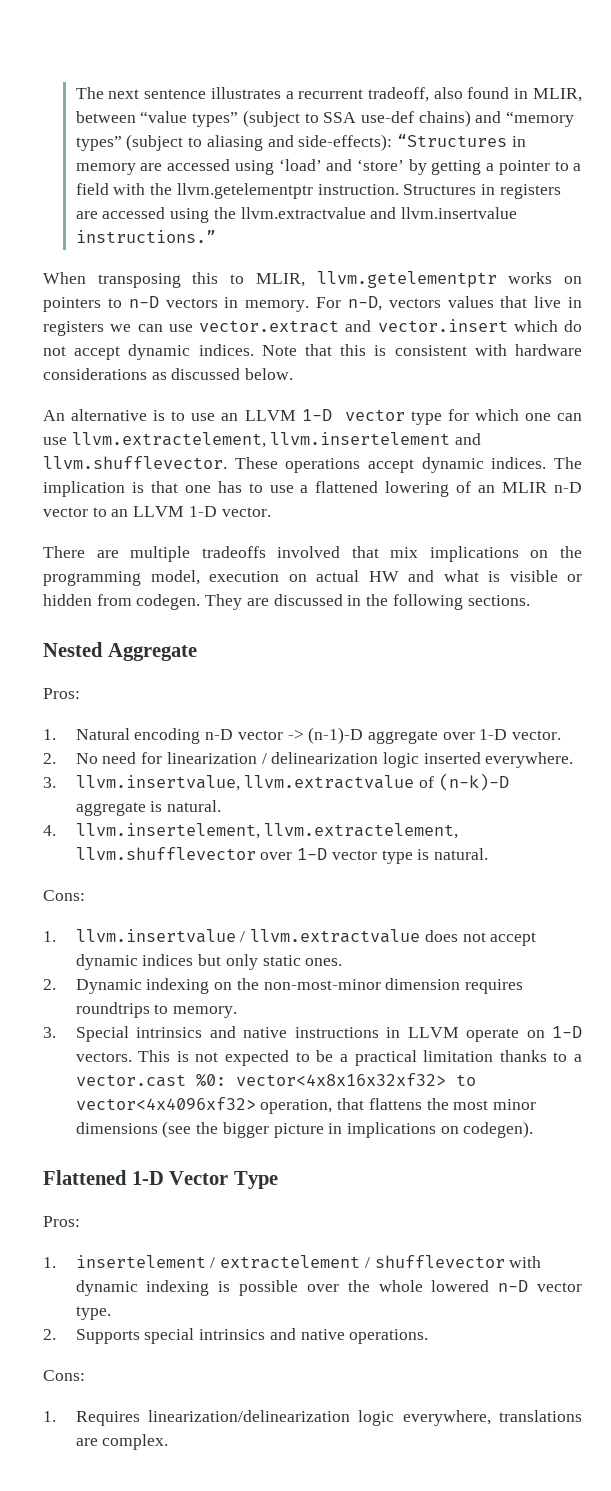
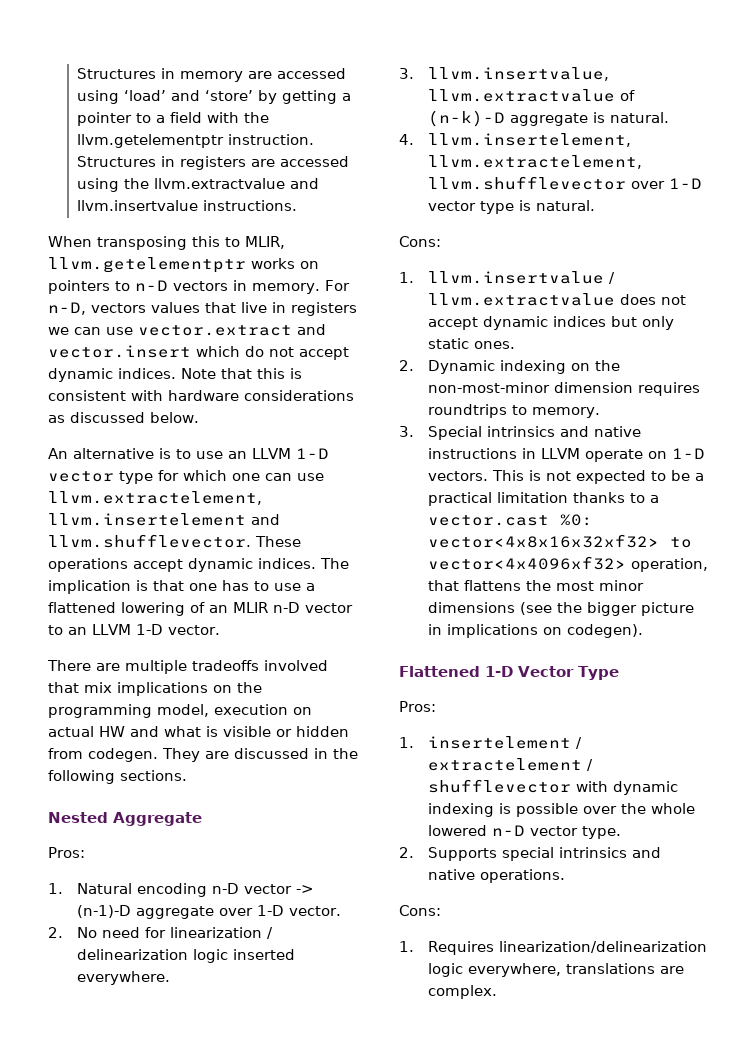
[75,87,582,102] [75,110,575,127] [75,134,508,151] The next sentence illustrates a recurrent tradeoff, also found in MLIR, between “value types” (subject to SSA use-def chains) and “memory types” (subject to aliasing and side-effects): “Structures -> [76,68,156,79] Structures
[75,230,216,243] instructions.” -> [202,200,297,211] instructions.

